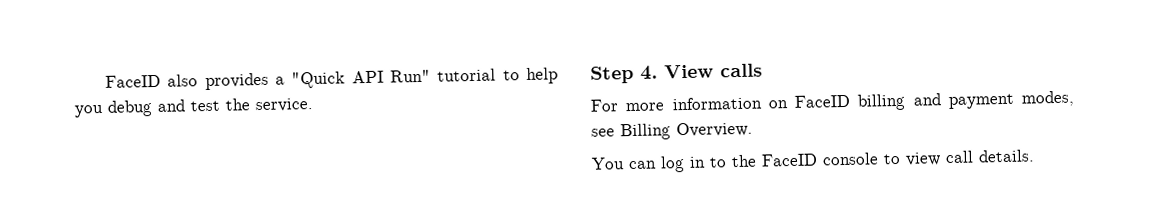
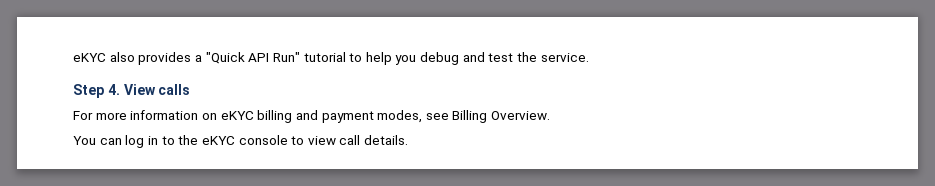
[104,74,161,88] FaceID -> [73,53,106,62] eKYC
[794,94,850,108] FaceID -> [220,111,254,120] eKYC
[761,153,818,167] FaceID -> [201,136,235,145] eKYC

